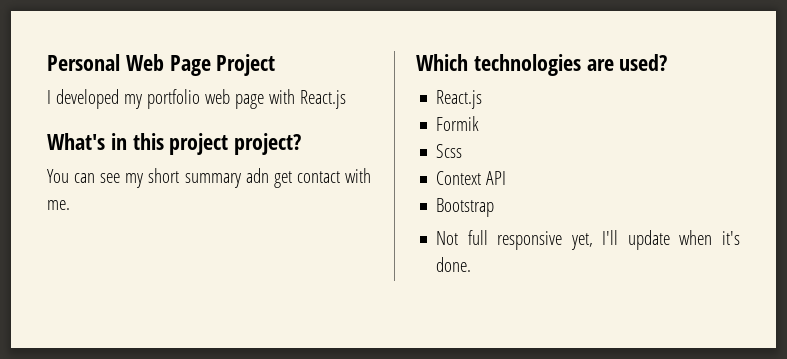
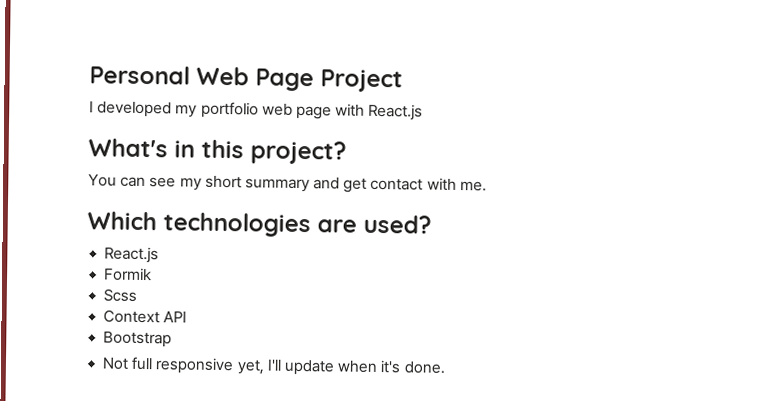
[169,133,229,155] project -> (244, 149) none
[245,168,269,183] adn -> [313,177,341,190] and

